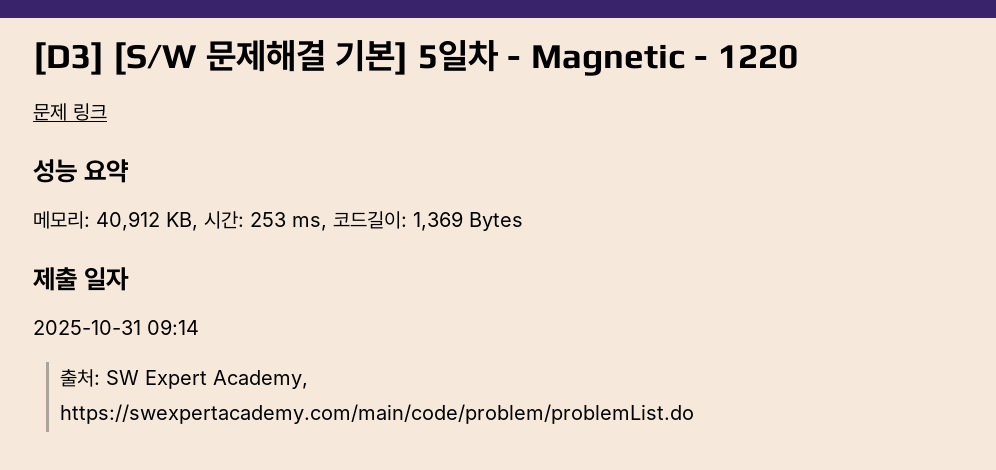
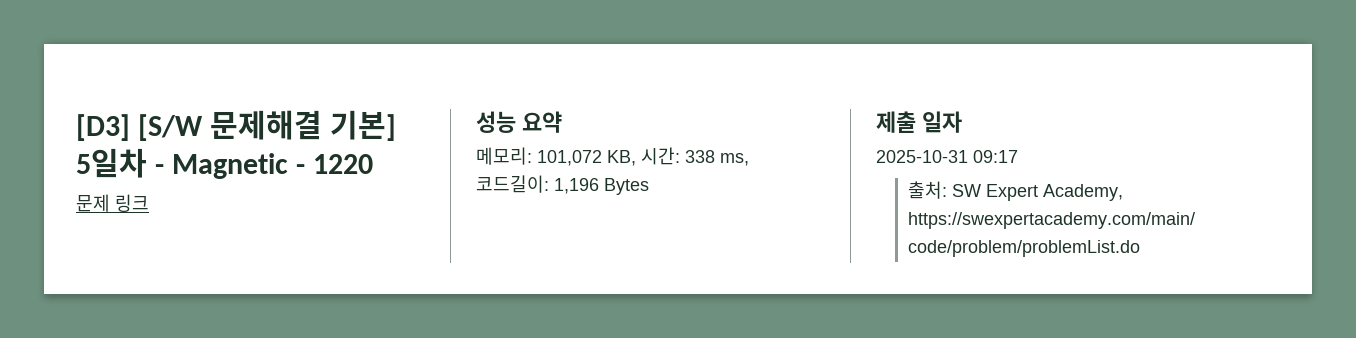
[96,211,160,231] 40,912 -> [537,150,602,166] 101,072
[250,212,286,227] 253 -> [685,150,715,163] 338
[413,211,463,231] 1,369 -> [554,178,599,194] 1,196
[147,319,199,335] 09:14 -> [973,150,1018,163] 09:17

